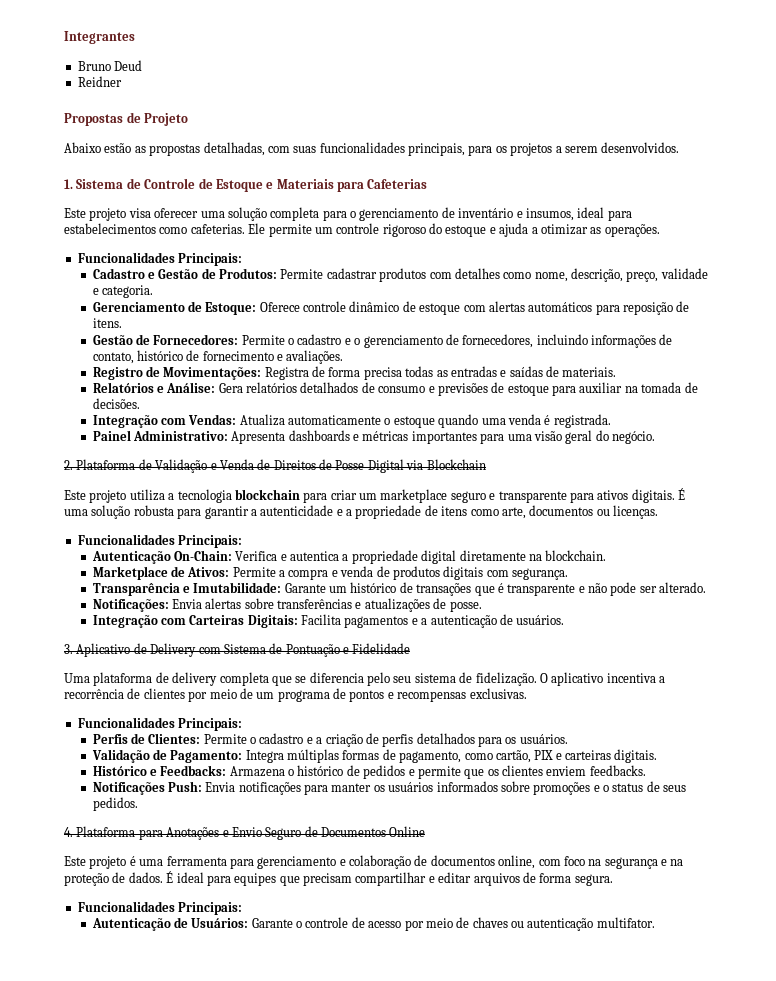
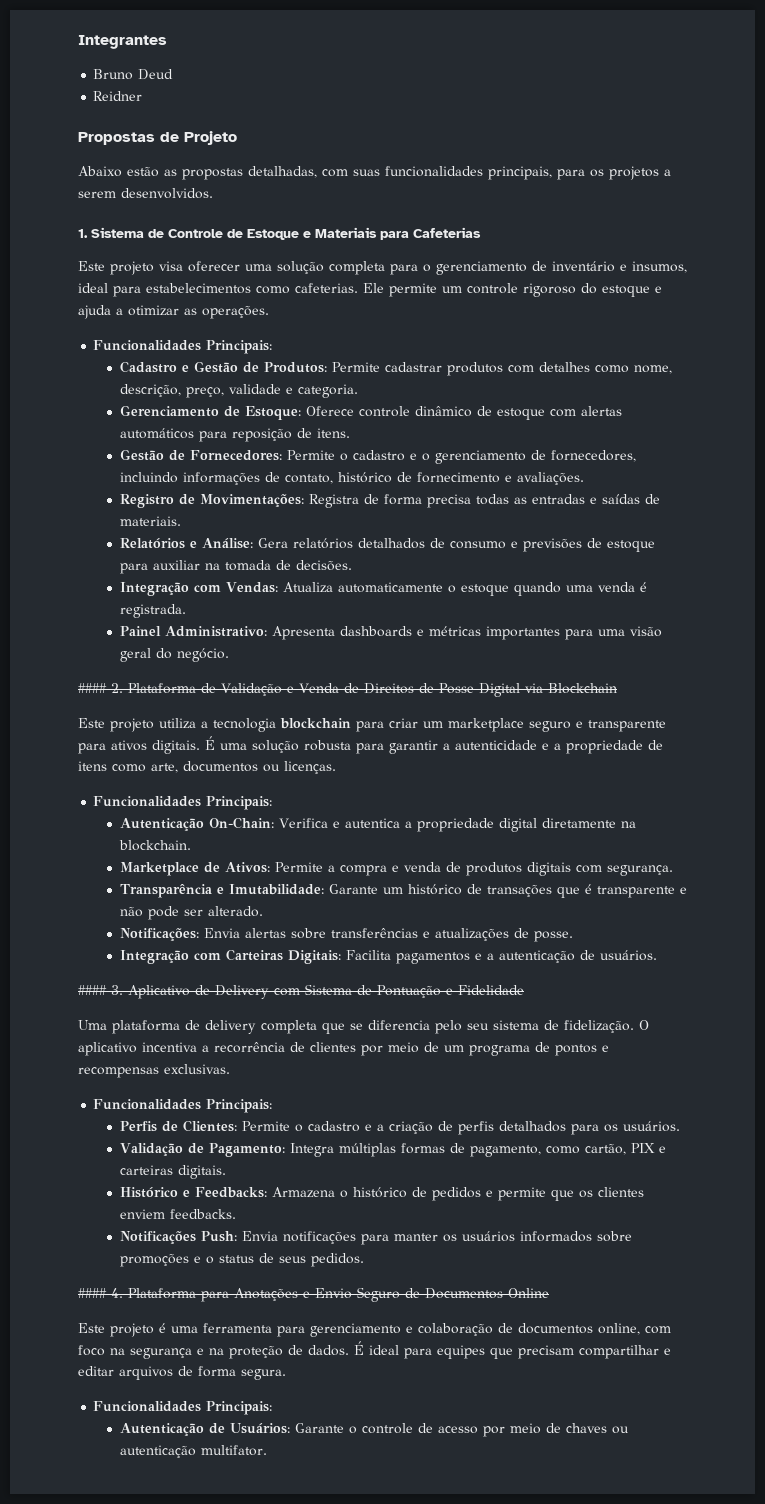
(656, 437) none -> [78,683,107,693] ####
(565, 620) none -> [78,985,107,995] ####
(138, 804) none -> [78,1288,107,1298] ####

